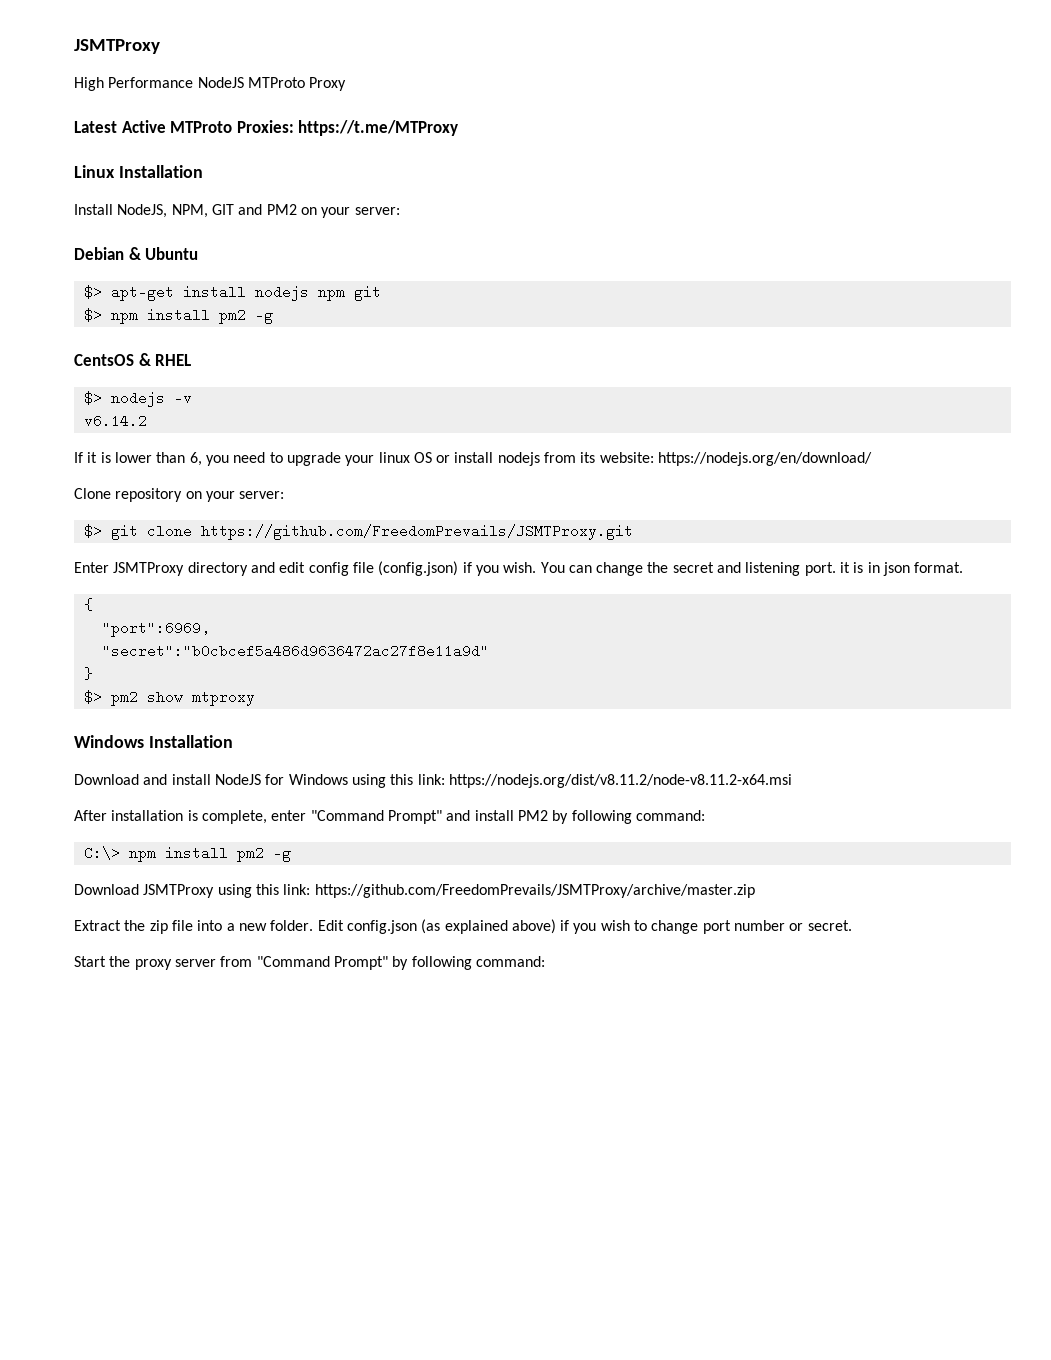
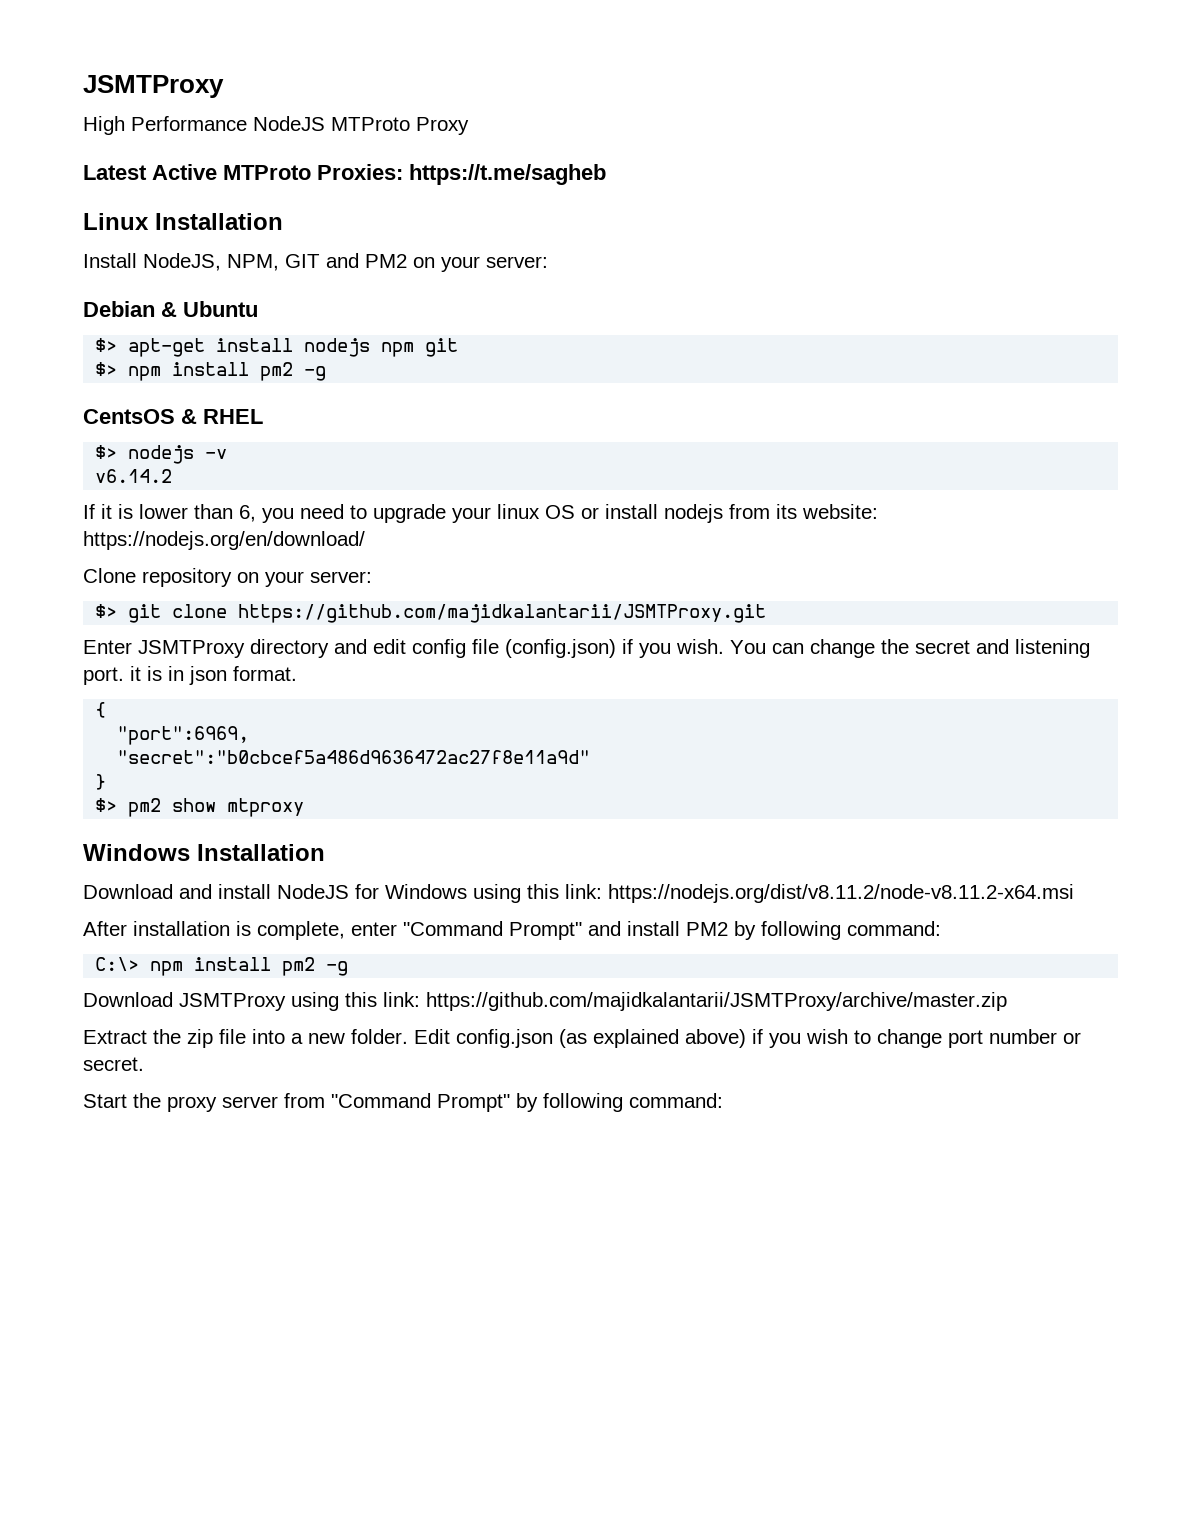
[298,120,459,136] https://t.me/MTProxy -> [409,164,606,185] https://t.me/sagheb
[200,524,633,540] https://github.com/FreedomPrevails/JSMTProxy.git -> [238,604,767,623] https://github.com/majidkalantarii/JSMTProxy.git
[314,884,755,898] https://github.com/FreedomPrevails/JSMTProxy/archive/master.zip -> [426,992,1007,1011] https://github.com/majidkalantarii/JSMTProxy/archive/master.zip

